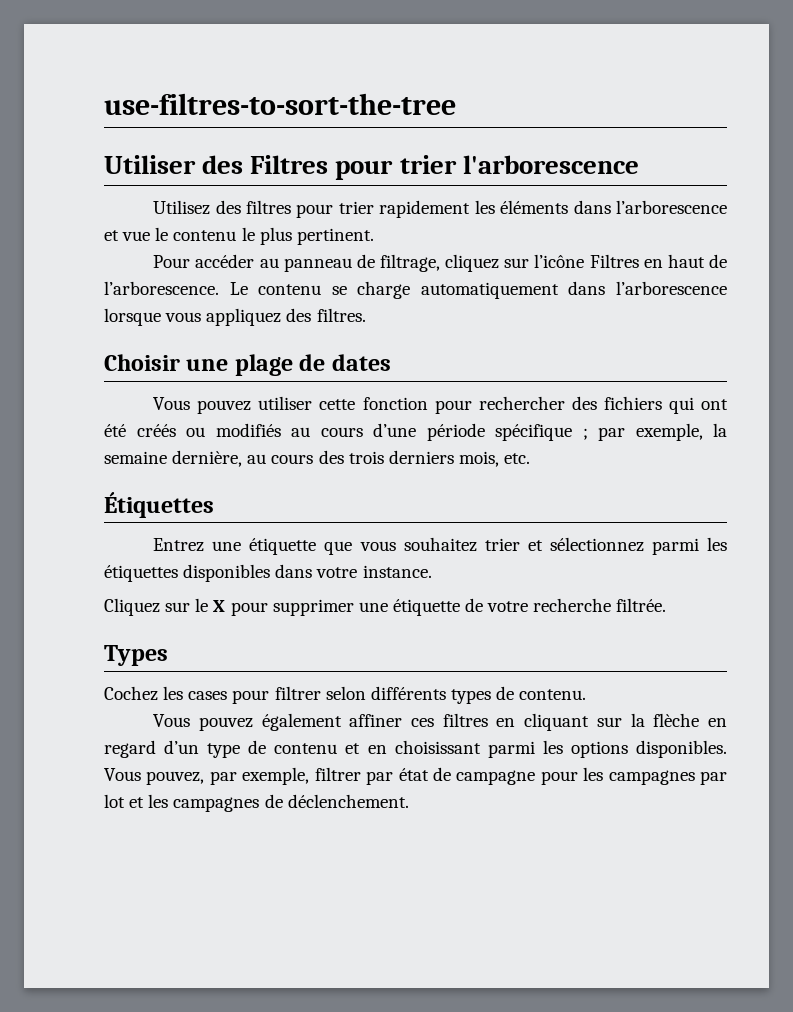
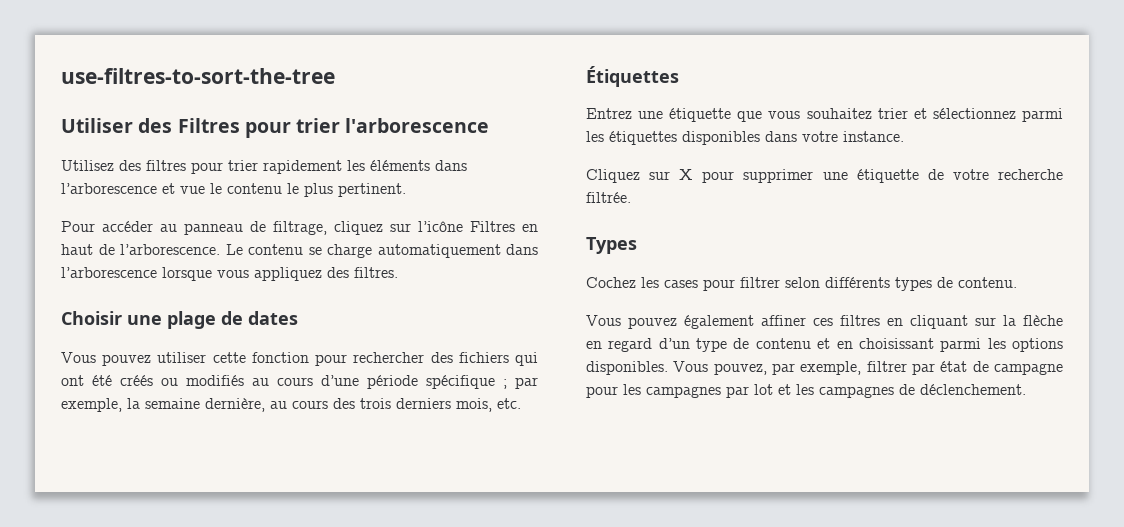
[195,598,209,612] le -> (671, 175) none

